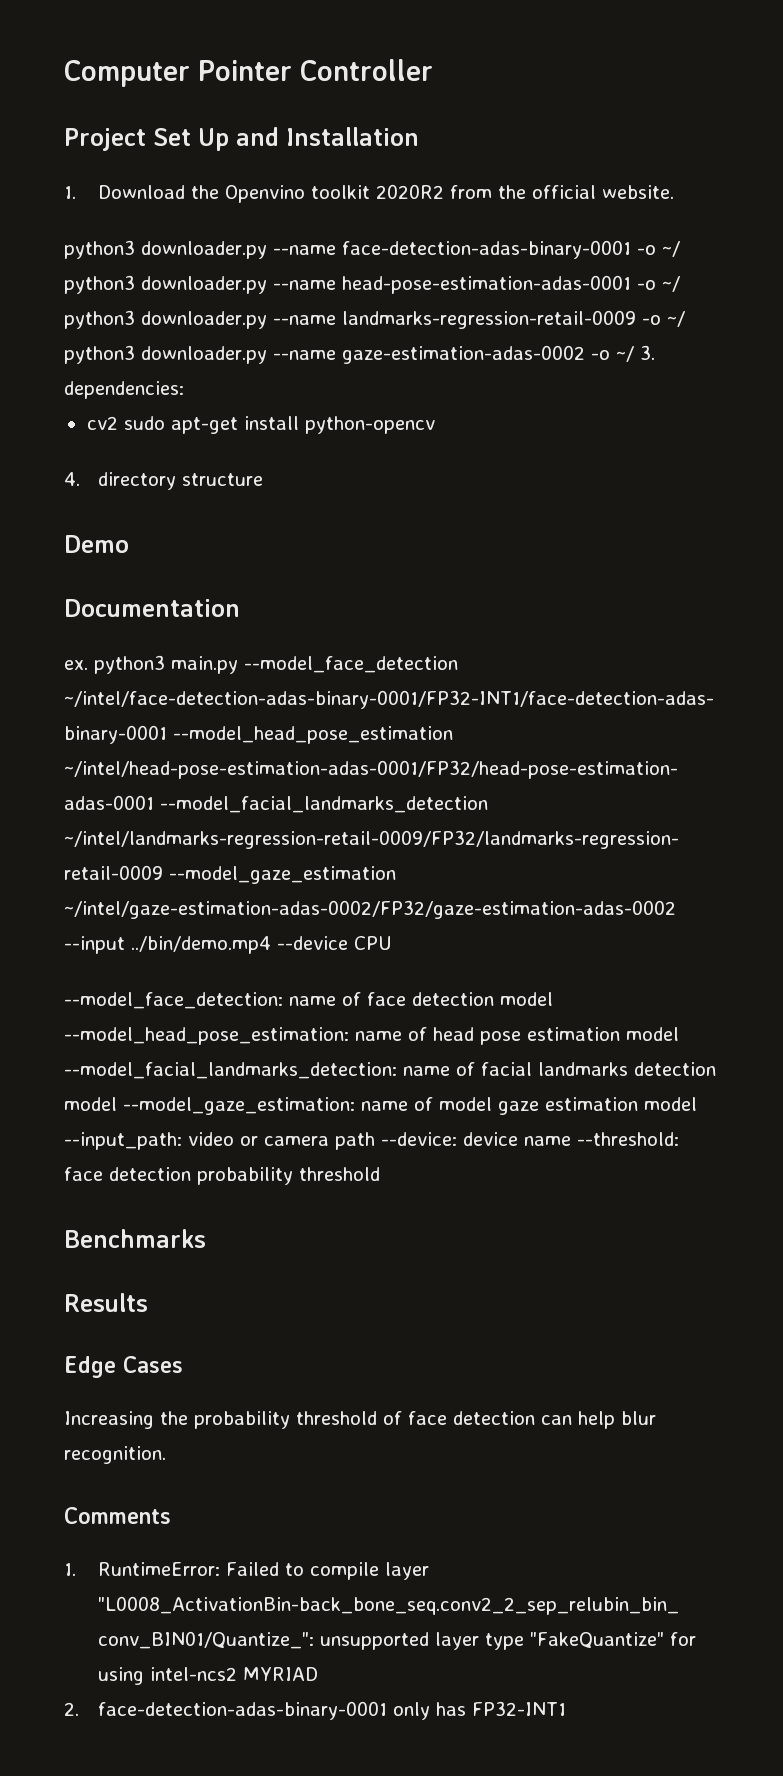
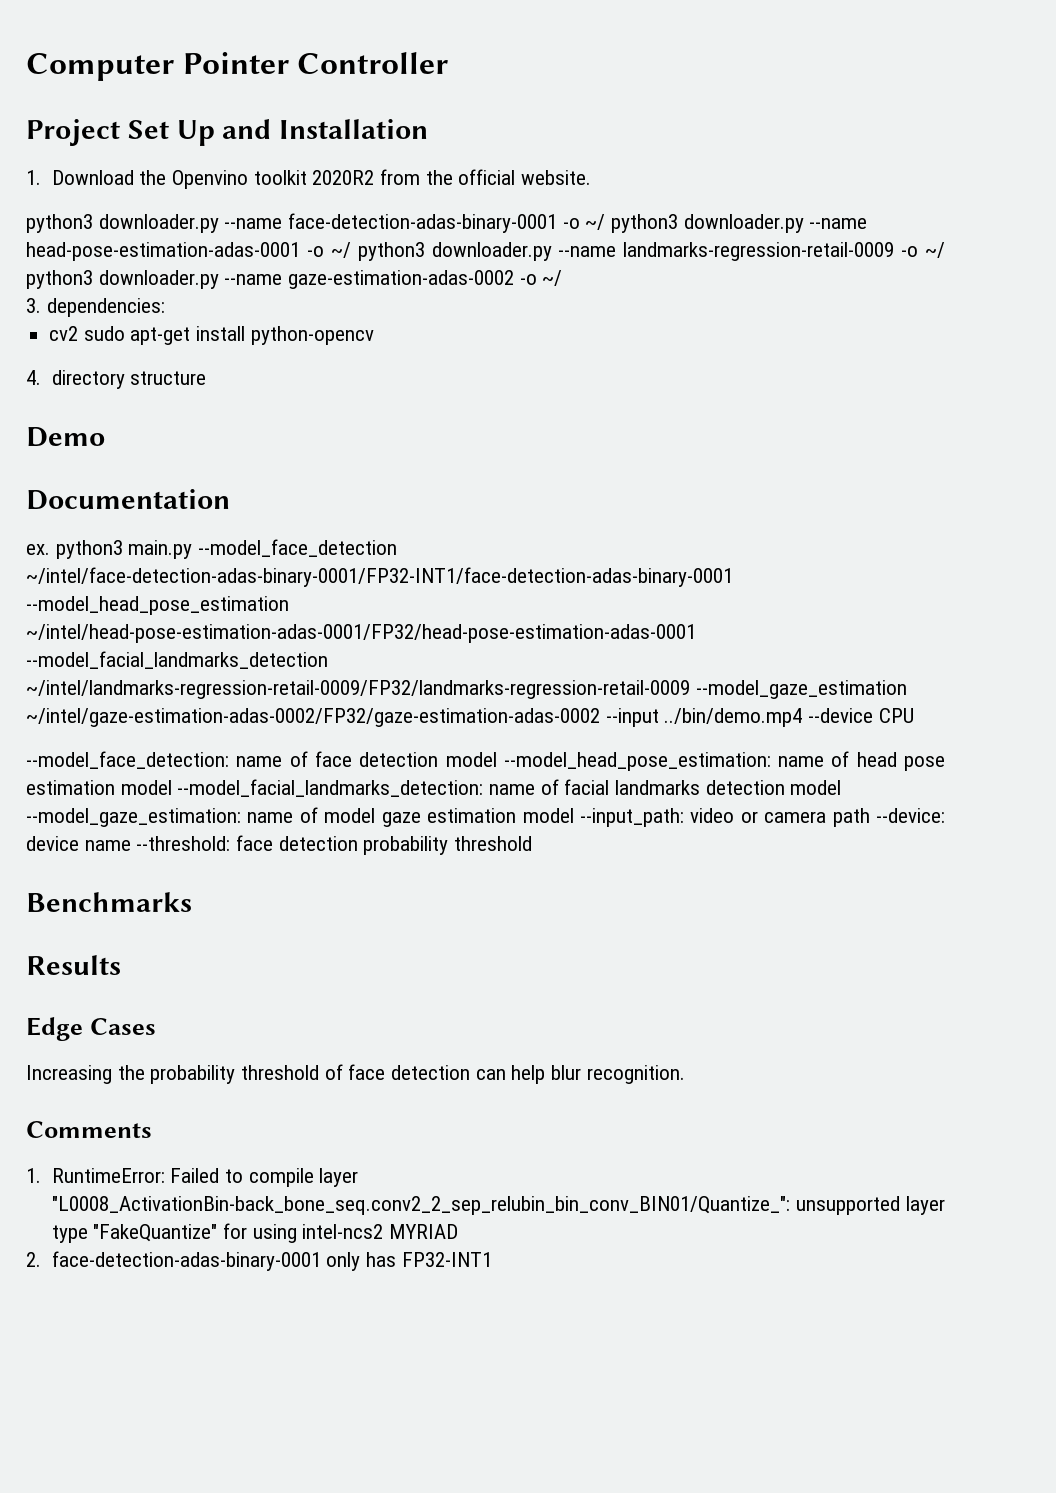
(634, 354) none -> (563, 278) //

